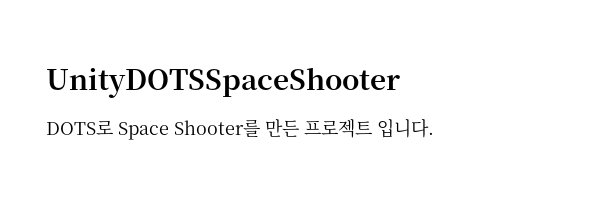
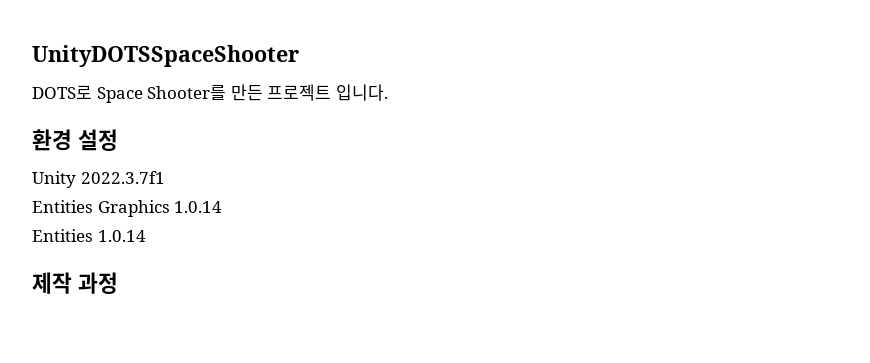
(434, 128) none -> [32,129,118,151] [32,171,165,188] [32,200,223,217] [32,229,146,242] [32,272,118,294] // 환경 설정 // Unity 2022.3.7f1 // Entities Graphics 1.0.14 // Entities 1.0.14 // 제작 과정

